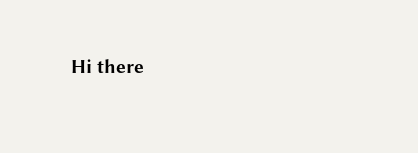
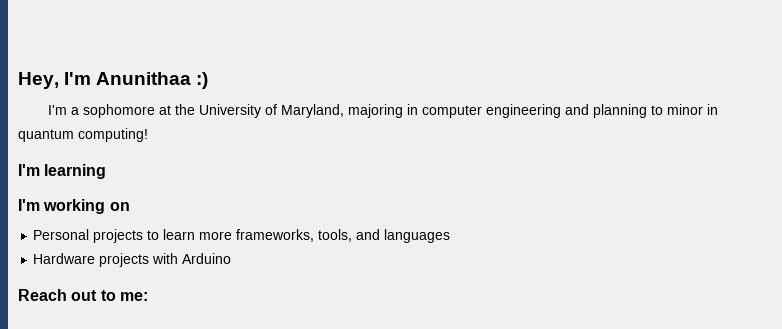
[71,59,145,73] Hi there -> [18,72,209,89] [48,104,719,118] [18,128,148,142] [18,164,107,179] [18,199,130,214] [33,229,451,243] [33,253,232,267] [18,289,148,301] Hey, I'm Anunithaa :) // I'm a sophomore at the University of Maryland, majoring in computer engineering and planning to minor in quantum computing! // I'm learning // I'm working on // Personal projects to learn more frameworks, tools, and languages // Hardware projects with Arduino // Reach out to me:

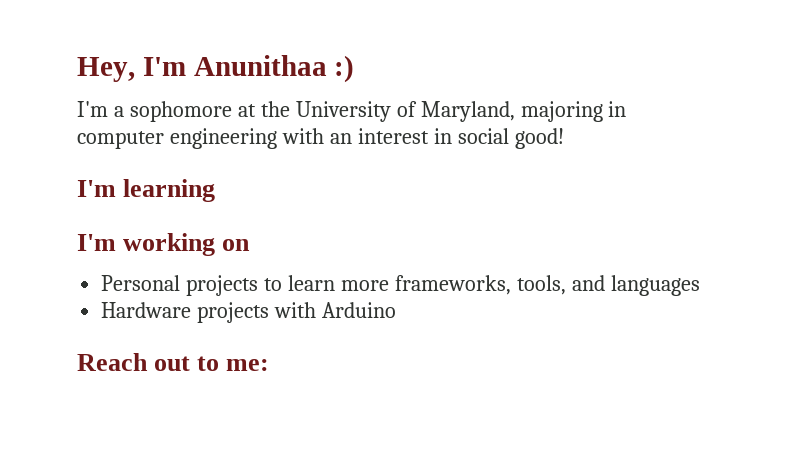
[565,104,719,118] [18,128,148,142] and planning to minor in quantum computing! -> [281,128,564,149] with an interest in social good!

